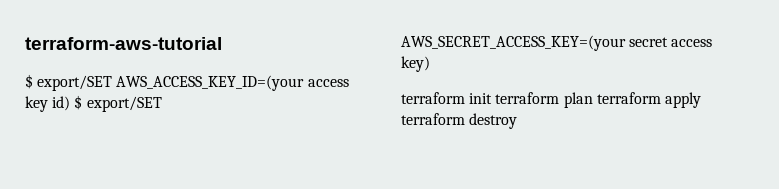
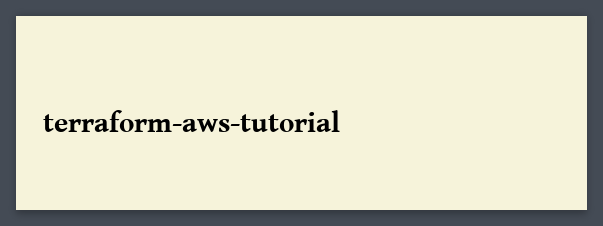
[25,74,349,91] [25,95,162,112] [401,35,713,51] [401,56,430,72] [401,92,701,108] [401,113,518,129] // $ export/SET AWS_ACCESS_KEY_ID=(your access key id) $ export/SET AWS_SECRET_ACCESS_KEY=(your secret access key) // terraform init terraform plan terraform apply terraform destroy -> (340, 121) none

